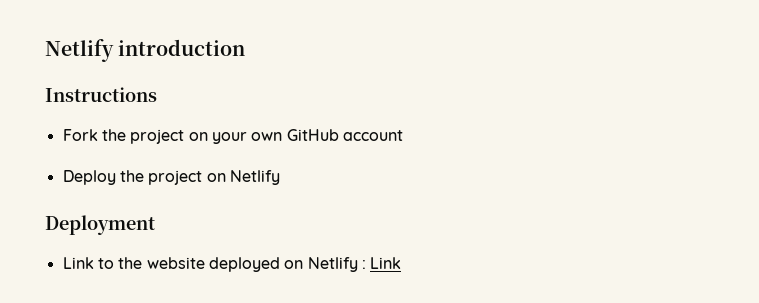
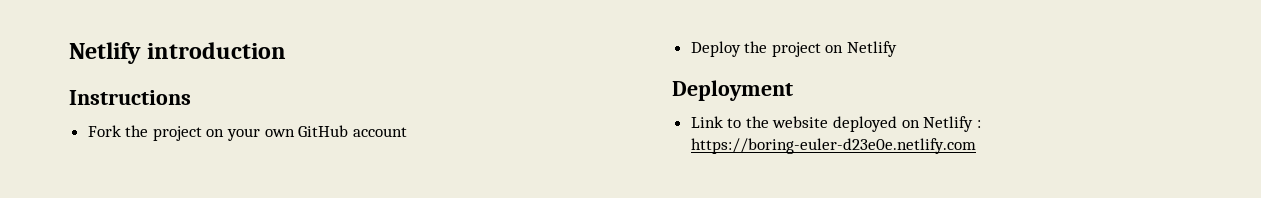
[370,257,402,269] Link -> [690,138,976,154] https://boring-euler-d23e0e.netlify.com

